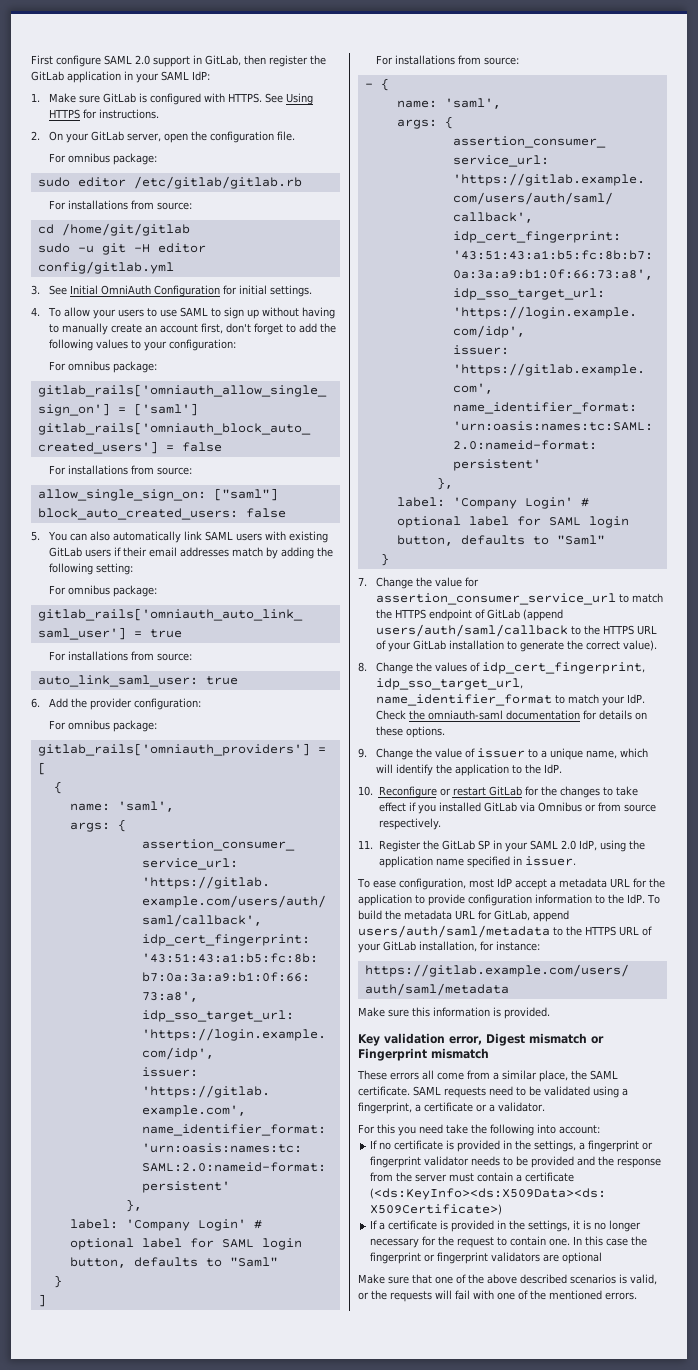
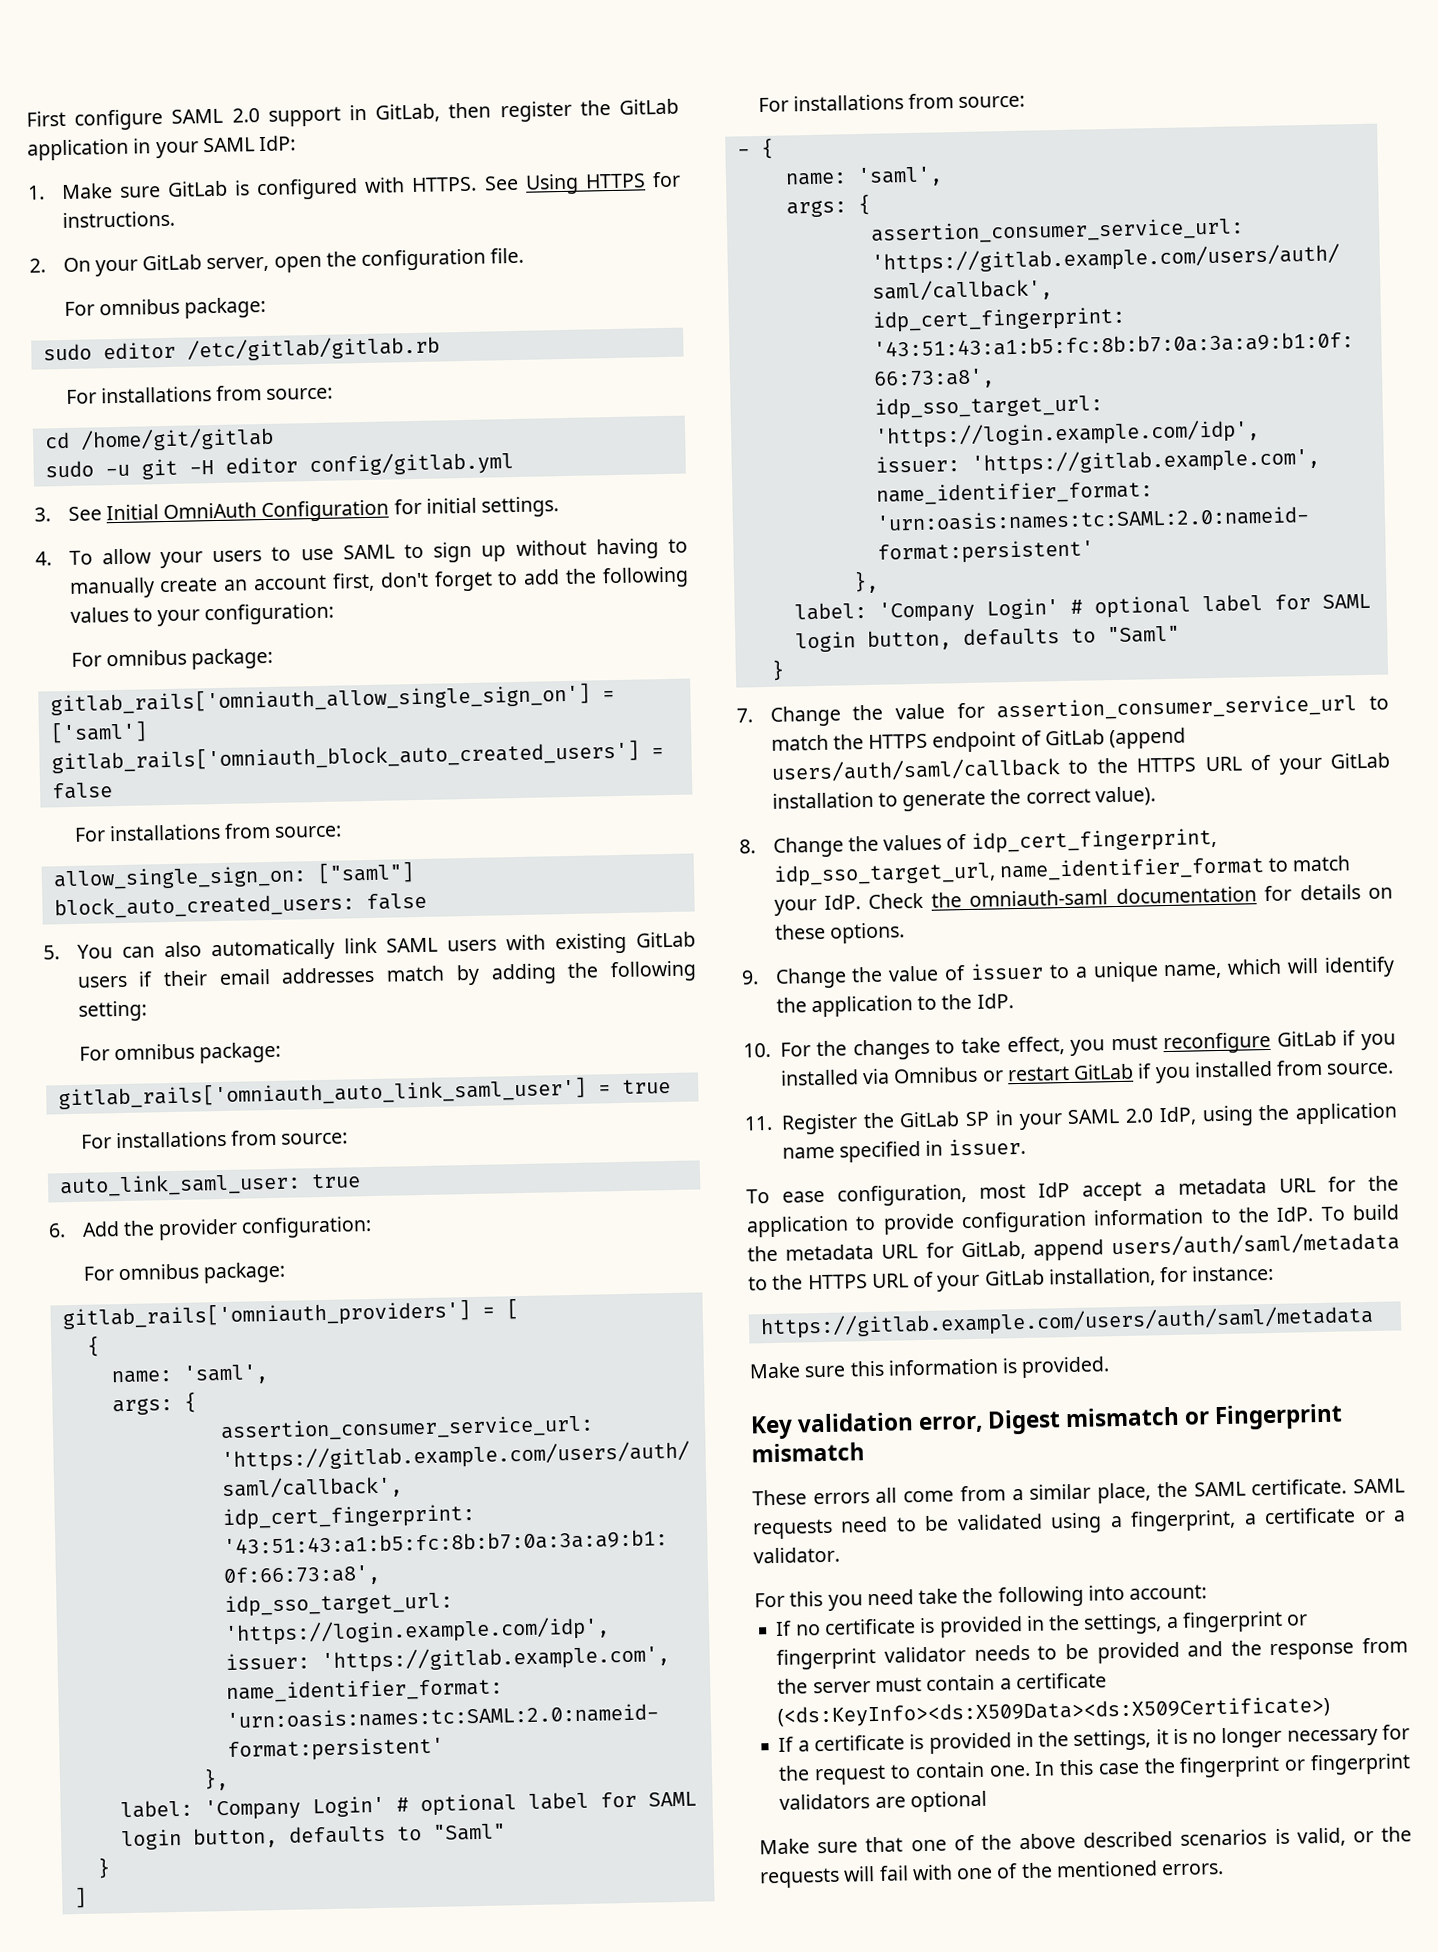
[378,786,638,798] [378,802,517,814] Reconfigure or restart GitLab for the changes to take effect if you installed GitLab -> [779,1030,1396,1061] [779,1069,859,1086] For the changes to take effect, you must reconfigure GitLab if you installed
[597,802,656,812] [378,818,442,830] from source respectively. -> [1006,1059,1395,1084] restart GitLab if you installed from source.

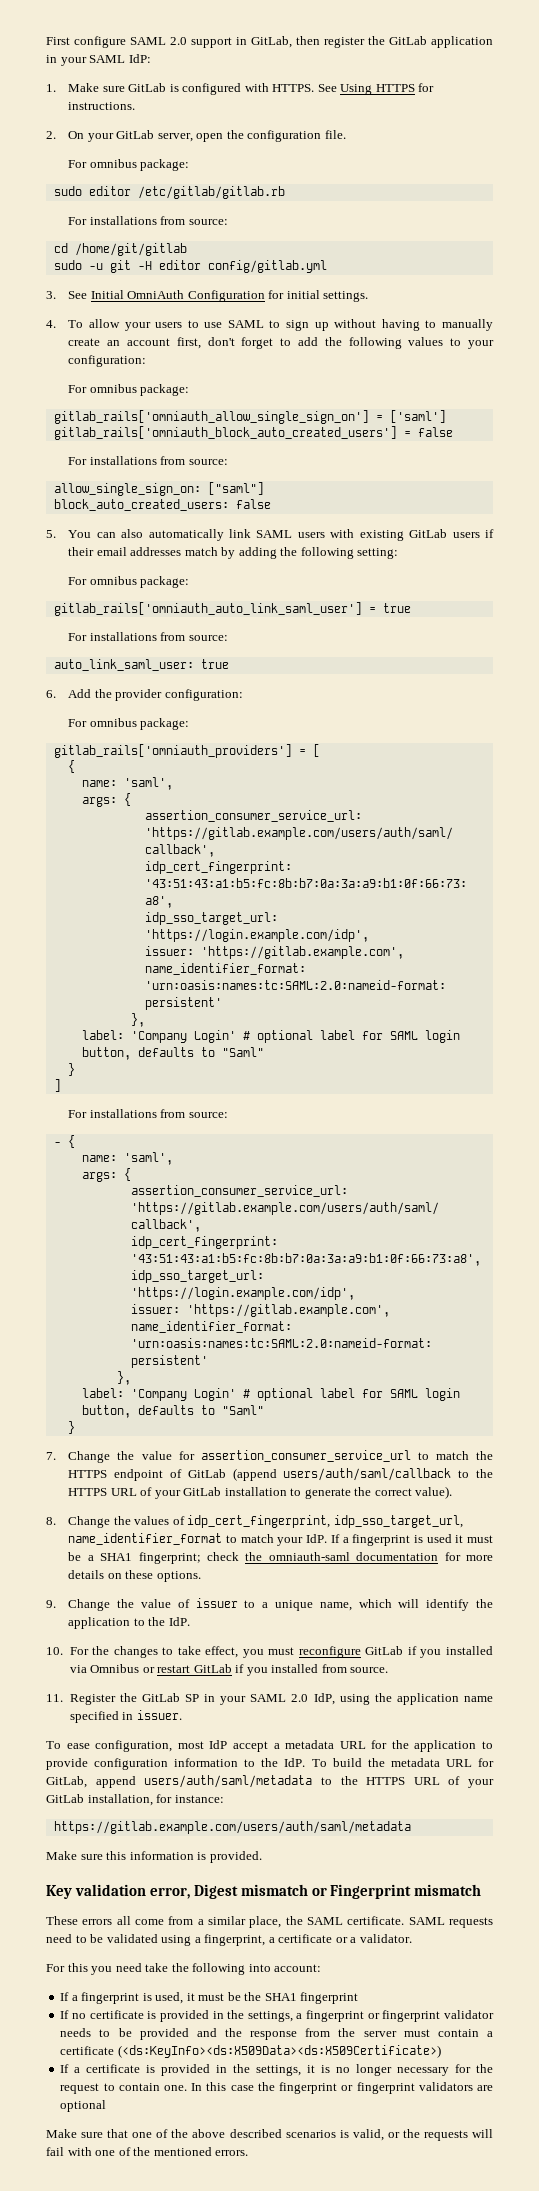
[868,892,925,909] Check -> [330,1534,494,1546] [68,1552,239,1564] If a fingerprint is used it must be a SHA1 fingerprint; check
(1293, 893) none -> [466,1555,493,1561] more
(1208, 1592) none -> [60,1992,359,2004] // If a fingerprint is used, it must be the SHA1 fingerprint

